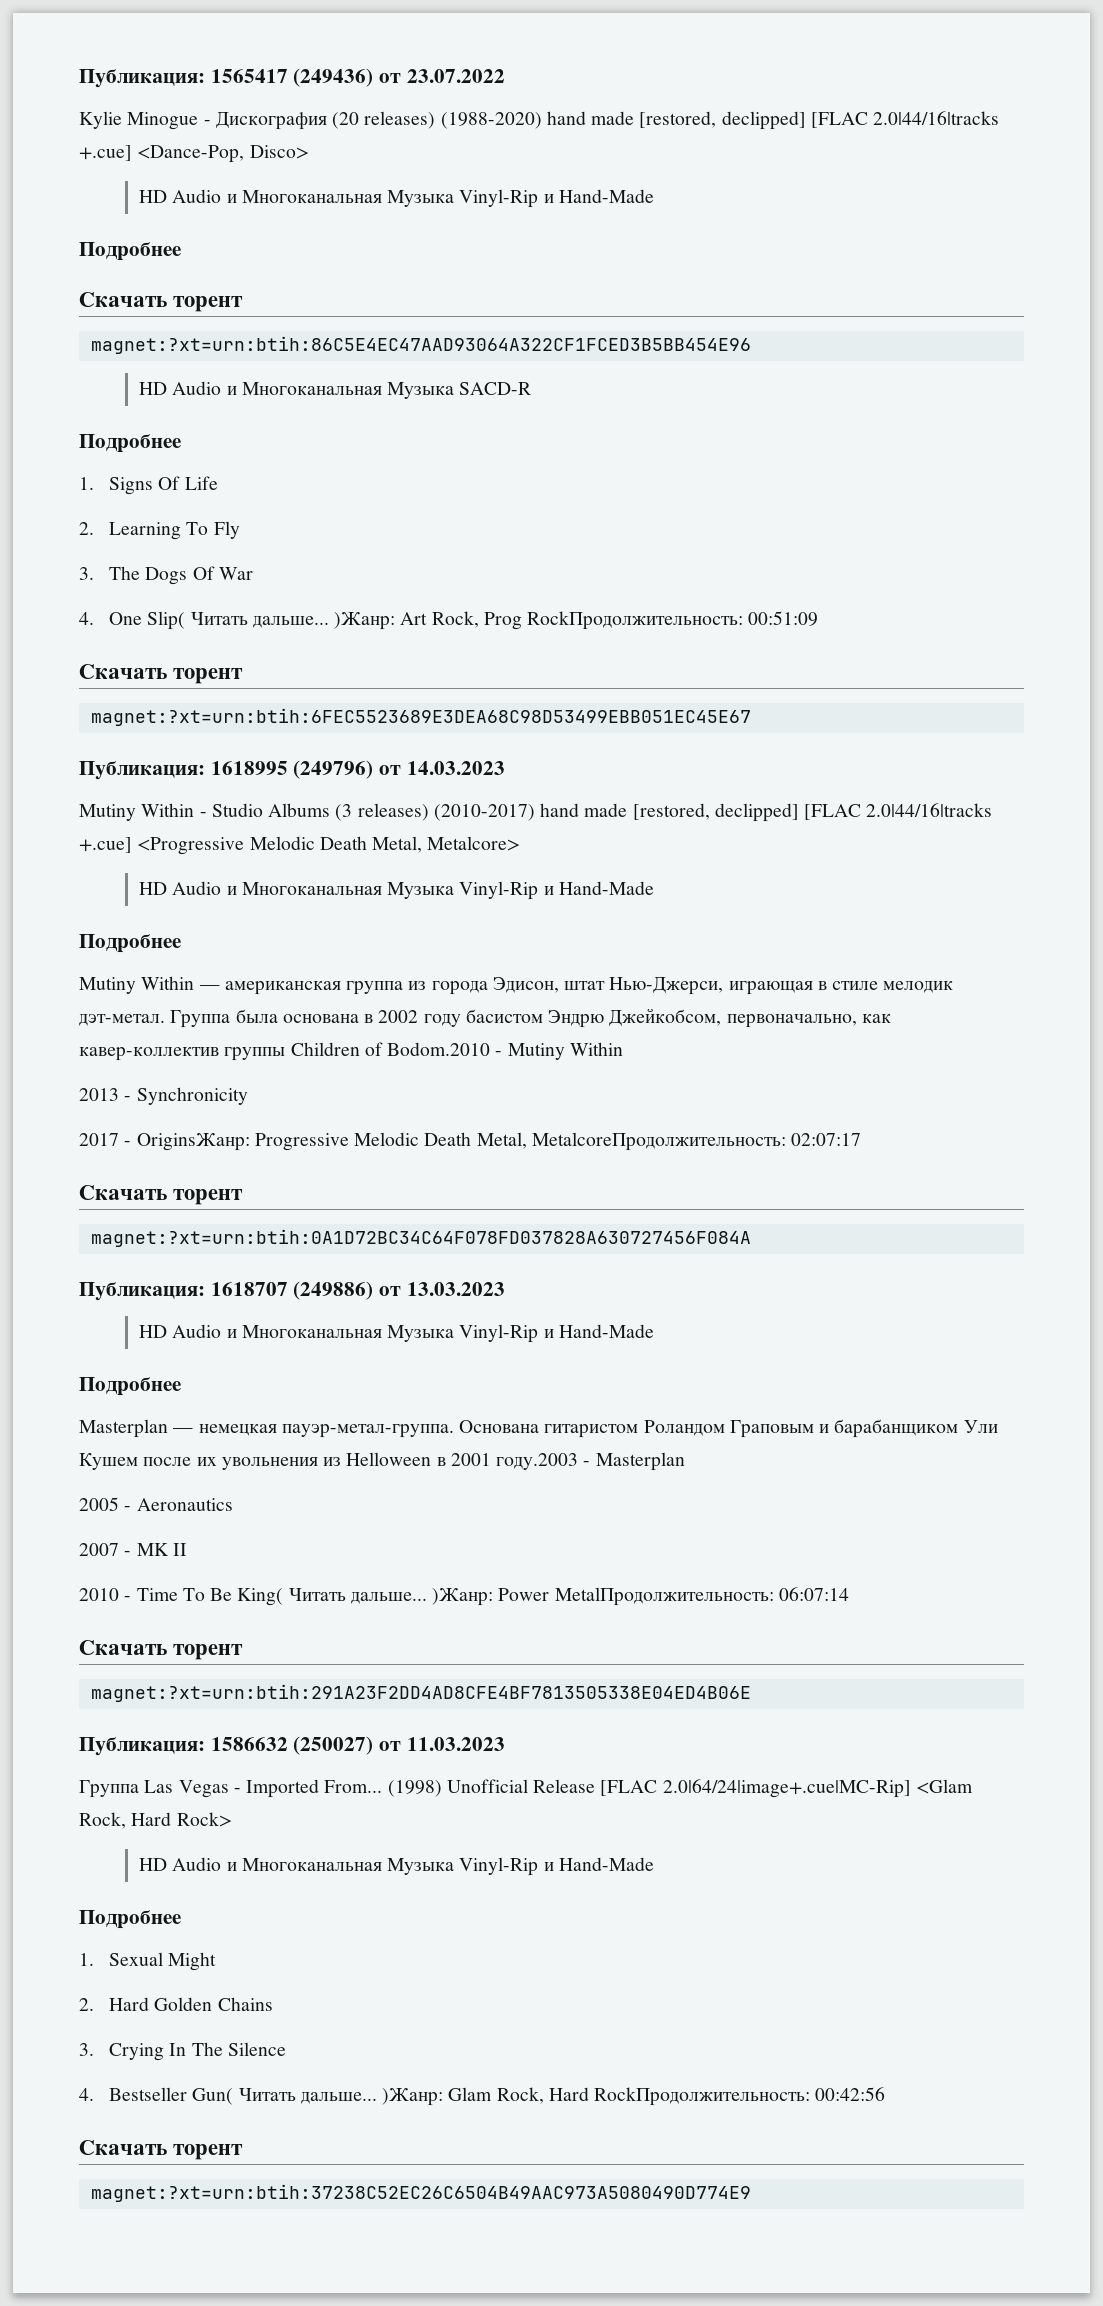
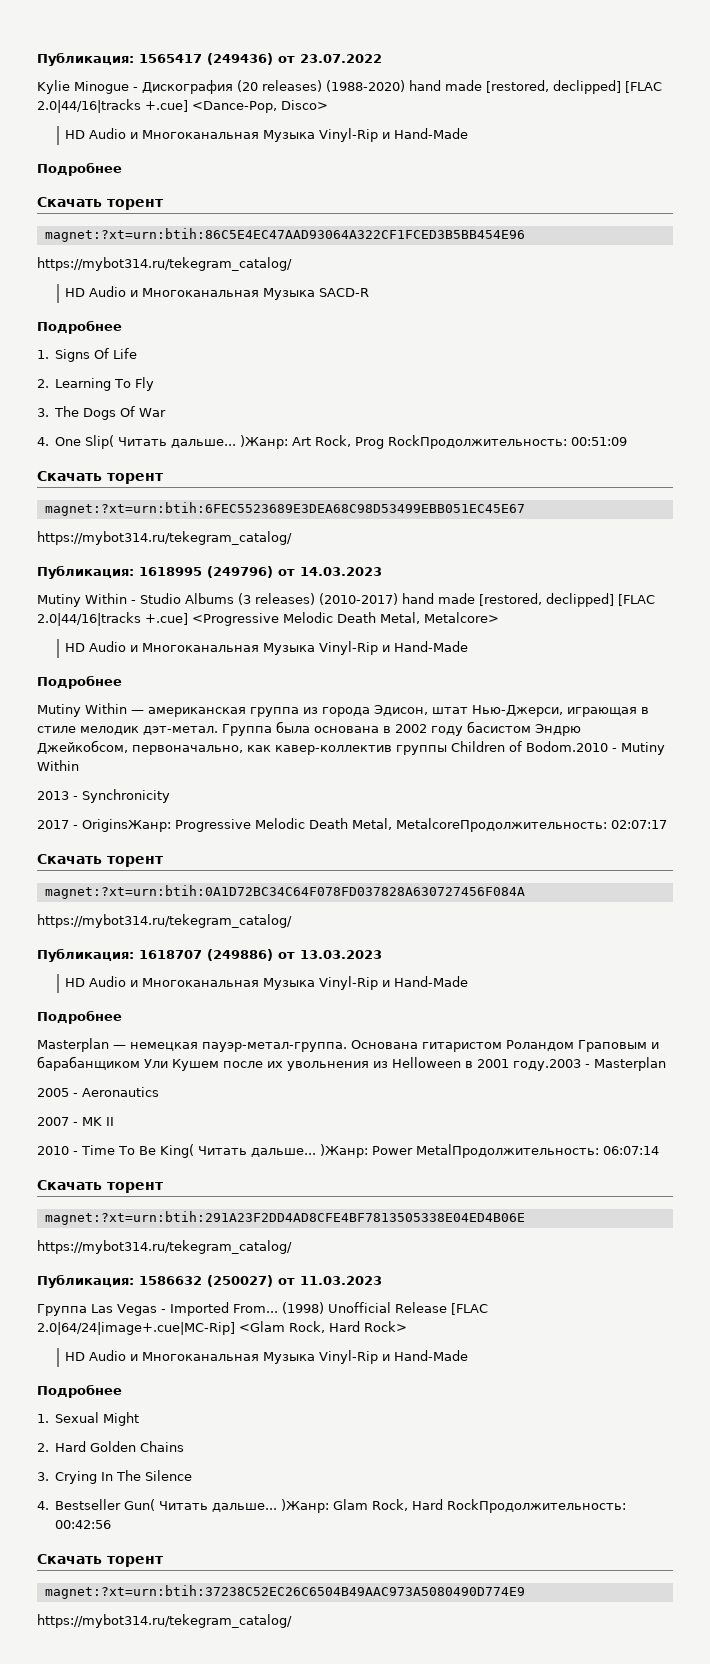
(751, 345) none -> [37,257,292,271] // https://mybot314.ru/tekegram_catalog/
(751, 717) none -> [37,531,292,545] // https://mybot314.ru/tekegram_catalog/
(751, 1238) none -> [37,914,292,928] // https://mybot314.ru/tekegram_catalog/
(751, 1693) none -> [37,1240,292,1254] // https://mybot314.ru/tekegram_catalog/
(751, 2193) none -> [37,1614,292,1628] // https://mybot314.ru/tekegram_catalog/

